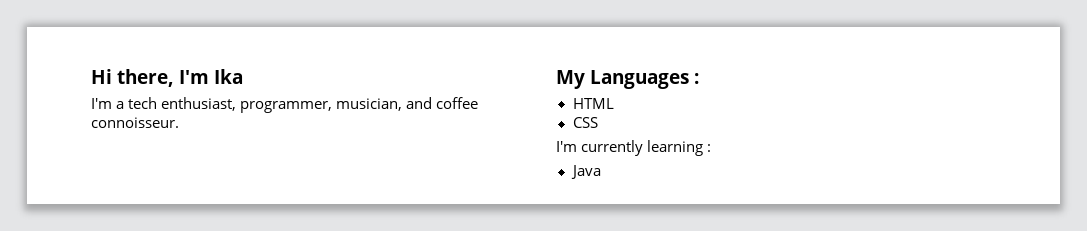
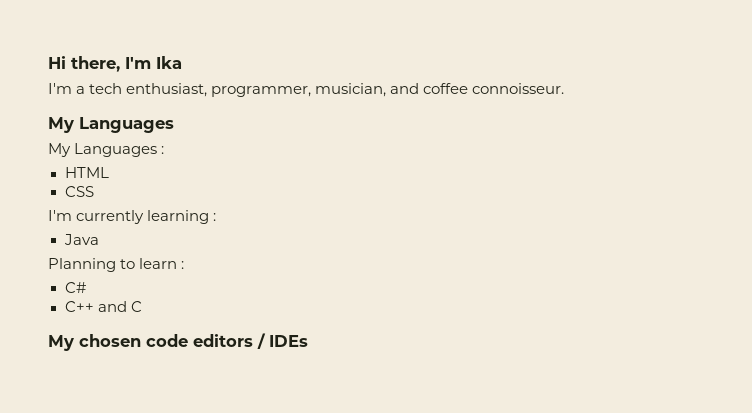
(690, 79) none -> [48,143,158,157] // My Languages
(601, 172) none -> [48,258,185,272] [64,282,86,293] [64,301,142,312] [48,333,308,351] // Planning to learn : // C# // C++ and C // My chosen code editors / IDEs

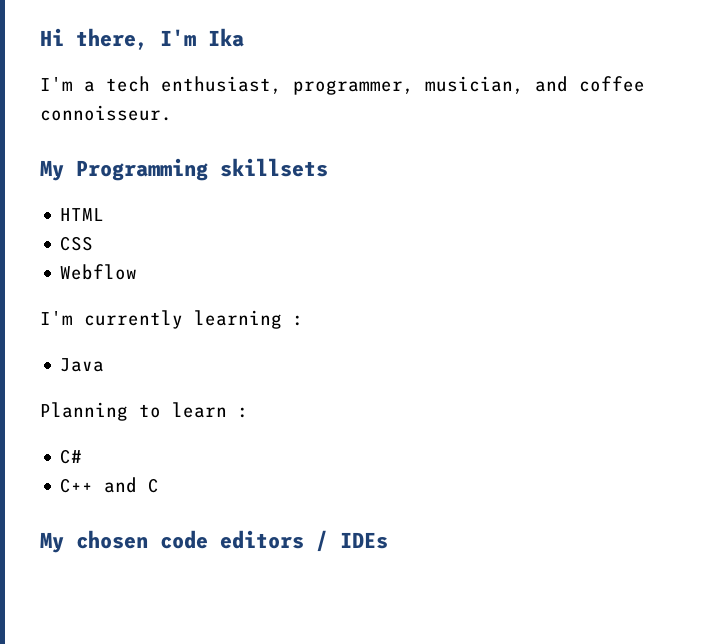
[79,117,174,133] [48,143,165,157] Languages // My Languages : -> [76,158,328,181] Programming skillsets
(94, 191) none -> [60,264,138,280] // Webflow

